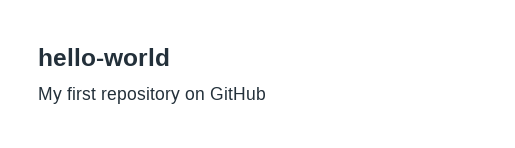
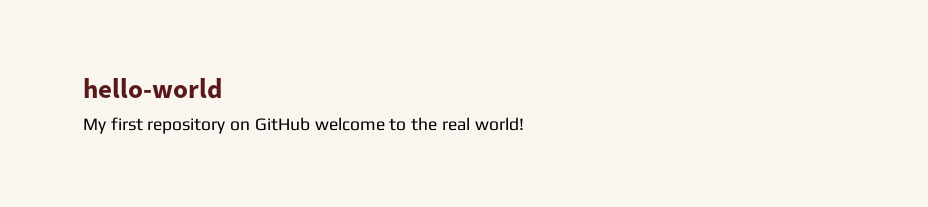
(266, 93) none -> [314,117,524,131] welcome to the real world!

